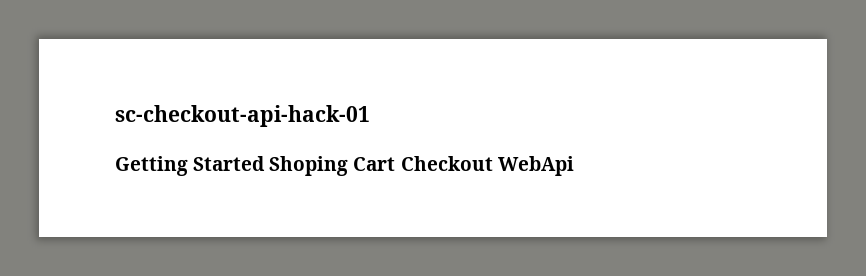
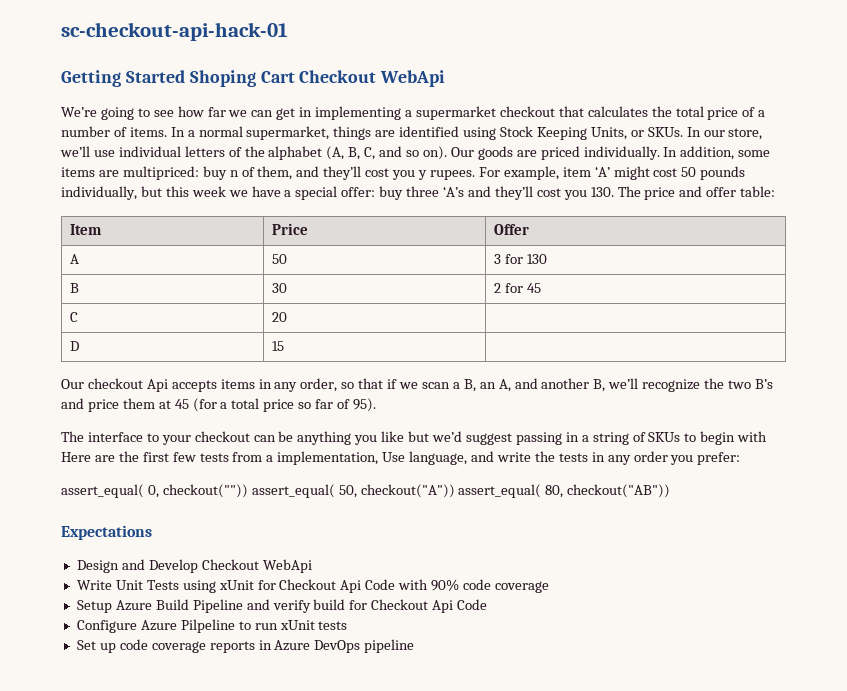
(574, 166) none -> [61,106,766,120] [61,126,763,140] [60,146,771,160] [61,166,746,180] [61,186,776,200] [69,224,102,235] [271,223,308,235] [493,224,529,235] [69,254,79,264] [271,254,287,264] [493,254,547,264] [69,283,79,293] [271,283,287,293] [493,283,541,293] [69,312,78,322] [271,312,287,322] [69,341,79,351] [271,341,284,351] [61,378,773,392] [61,398,376,412] [61,431,768,445] [61,451,741,465] [61,484,671,498] [61,525,152,540] [76,559,312,573] [76,579,549,593] [76,599,488,613] [76,619,348,633] [76,639,415,653] // We’re going to see how far we can get in implementing a supermarket checkout that calculates the total price of a number of items. In a normal supermarket, things are identified using Stock Keeping Units, or SKUs. In our store, we’ll use individual letters of the alphabet (A, B, C, and so on). Our goods are priced individually. In addition, some items are multipriced: buy n of them, and they’ll cost you y rupees. For example, item ‘A’ might cost 50 pounds individually, but this week we have a special offer: buy three ‘A’s and they’ll cost you 130. The price and offer table: // Item | Price | Offer // A | 50 | 3 for 130 // B | 30 | 2 for 45 // C | 20 | // D | 15 | // Our checkout Api accepts items in any order, so that if we scan a B, an A, and another B, we’ll recognize the two B’s and price them at 45 (for a total price so far of 95). // The interface to your checkout can be anything you like but we’d suggest passing in a string of SKUs to begin with Here are the first few tests from a implementation, Use language, and write the tests in any order you prefer: // assert_equal( 0, checkout("")) assert_equal( 50, checkout("A")) assert_equal( 80, checkout("AB")) // Expectations // Design and Develop Checkout WebApi // Write Unit Tests using xUnit for Checkout Api Code with 90% code coverage // Setup Azure Build Pipeline and verify build for Checkout Api Code // Configure Azure Pilpeline to run xUnit tests // Set up code coverage reports in Azure DevOps pipeline

